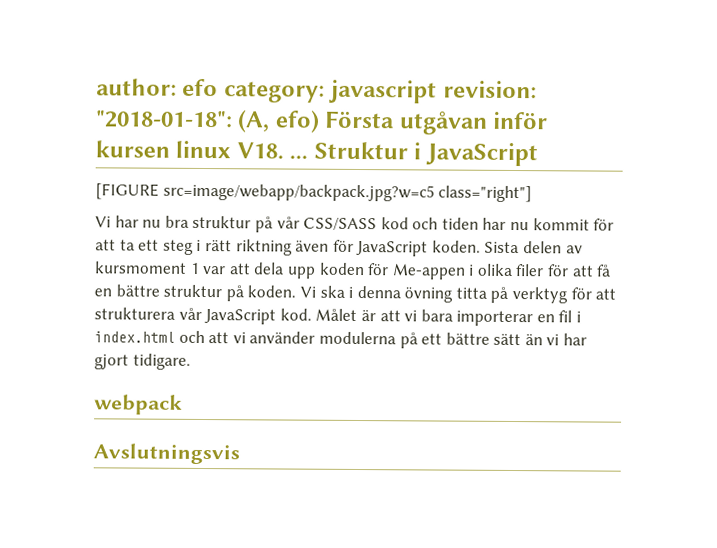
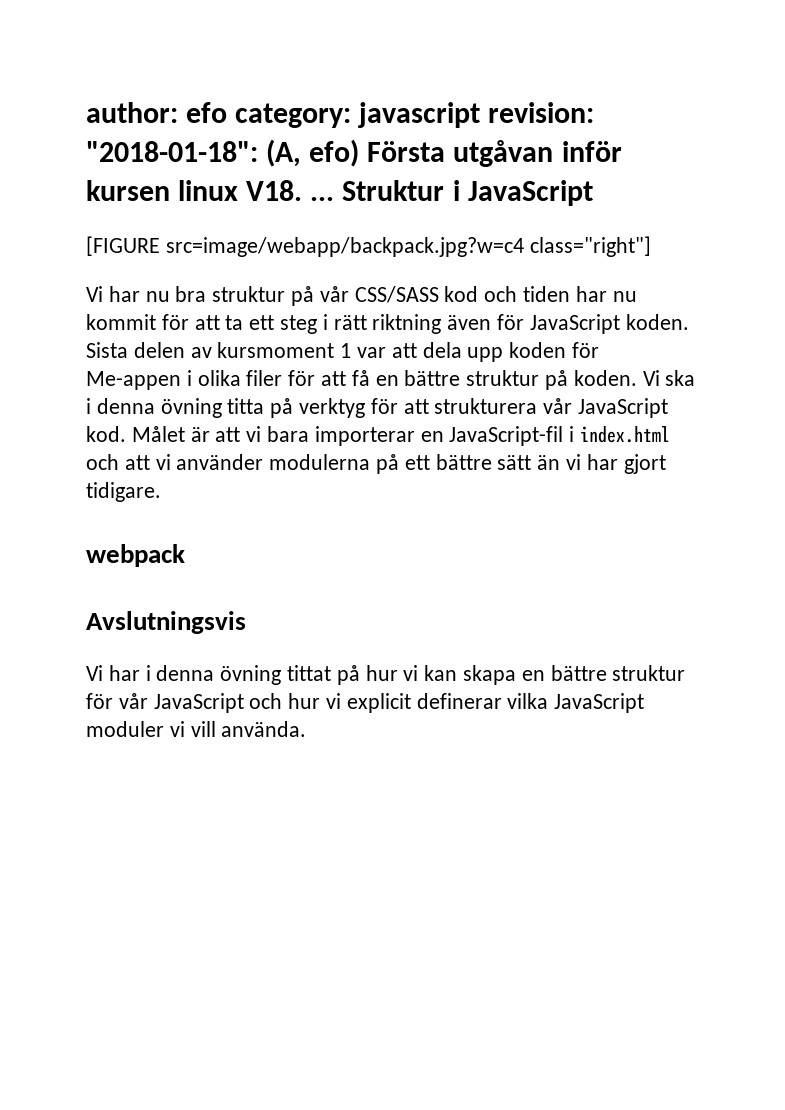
[162,183,435,202] src=image/webapp/backpack.jpg?w=c5 -> [165,237,524,257] src=image/webapp/backpack.jpg?w=c4
[558,310,573,323] fil -> [449,426,564,446] JavaScript-fil
(240, 454) none -> [86,665,686,685] [86,693,645,713] [86,721,307,737] // Vi har i denna övning tittat på hur vi kan skapa en bättre struktur för vår JavaScript och hur vi explicit definerar vilka JavaScript moduler vi vill använda.

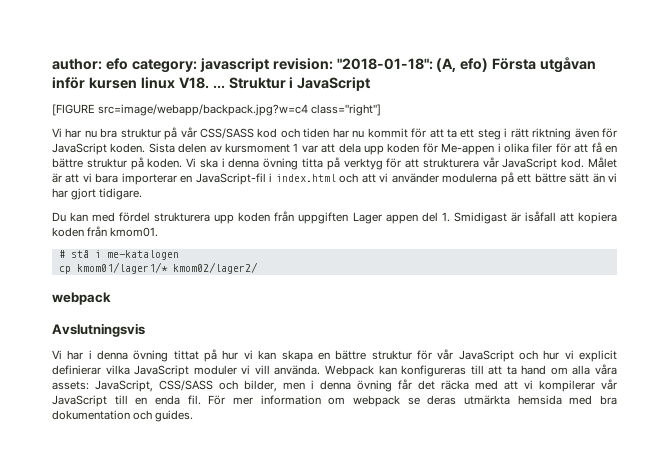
(161, 492) none -> [52,211,617,224] [52,226,159,237] [58,250,179,260] [58,262,258,274] // Du kan med fördel strukturera upp koden från uppgiften Lager appen del 1. Smidigast är isåfall att kopiera koden från kmom01. // # stå i me-katalogen // cp kmom01/lager1/* kmom02/lager2/
[416,693,502,709] definerar -> [52,365,101,375] definierar
(307, 729) none -> [324,364,617,377] [52,379,617,392] [52,395,617,407] [52,410,194,422] Webpack kan konfigureras till att ta hand om alla våra assets: JavaScript, CSS/SASS och bilder, men i denna övning får det räcka med att vi kompilerar vår JavaScript till en enda fil. För mer information om webpack se deras utmärkta hemsida med bra dokumentation och guides.

